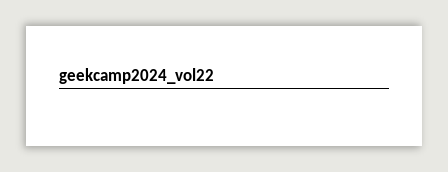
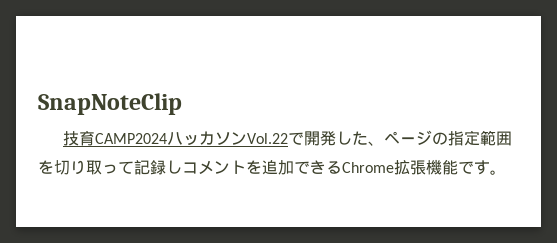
[59,68,214,84] geekcamp2024_vol22 -> [38,93,182,115] [63,130,513,146] [38,159,506,175] SnapNoteClip // 技育CAMP2024ハッカソンVol.22で開発した、ページの指定範囲を切り取って記録しコメントを追加できるChrome拡張機能です。

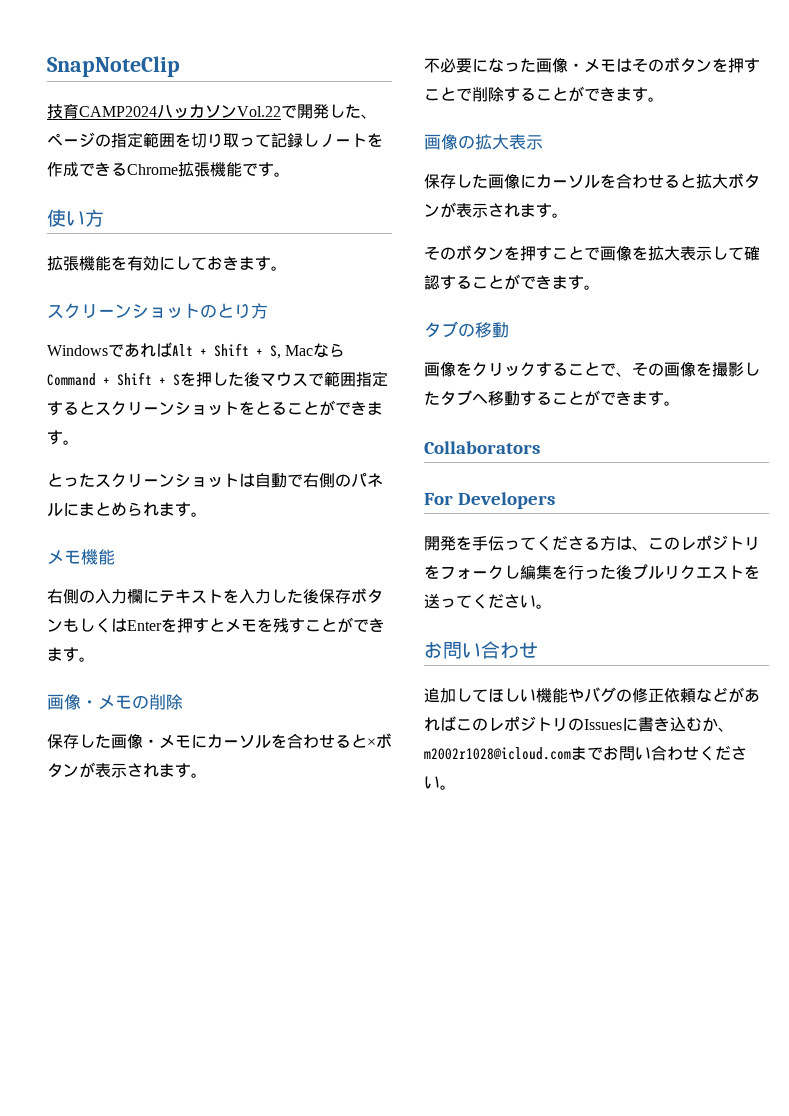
[182,160,294,175] コメントを追加 -> [319,133,383,148] [47,162,79,177] ノートを作成
(506, 172) none -> [47,209,104,227] [47,255,287,271] [47,303,268,319] [47,342,346,359] [47,371,388,387] [47,400,383,416] [47,430,79,445] [47,473,383,488] [47,502,207,517] [47,549,115,565] [47,588,383,604] [47,617,385,633] [47,647,95,662] [47,694,183,710] [47,733,392,749] [47,762,207,778] [424,57,760,73] [424,86,664,102] [424,134,543,150] [424,173,760,189] [424,202,568,218] [424,245,760,261] [424,274,600,290] [424,321,509,338] [424,362,760,377] [424,390,680,406] [424,441,540,454] [424,492,556,509] [424,535,760,551] [424,564,760,580] [424,593,552,609] [424,641,538,659] [424,687,760,703] [424,716,734,732] [424,745,747,761] [424,776,456,790] // 使い方 // 拡張機能を有効にしておきます。 // スクリーンショットのとり方 // WindowsであればAlt + Shift + S, MacならCommand + Shift + Sを押した後マウスで範囲指定するとスクリーンショットをとることができます。 // とったスクリーンショットは自動で右側のパネルにまとめられます。 // メモ機能 // 右側の入力欄にテキストを入力した後保存ボタンもしくはEnterを押すとメモを残すことができます。 // 画像・メモの削除 // 保存した画像・メモにカーソルを合わせると×ボタンが表示されます。 // 不必要になった画像・メモはそのボタンを押すことで削除することができます。 // 画像の拡大表示 // 保存した画像にカーソルを合わせると拡大ボタンが表示されます。 // そのボタンを押すことで画像を拡大表示して確認することができます。 // タブの移動 // 画像をクリックすることで、その画像を撮影したタブへ移動することができます。 // Collaborators // For Developers // 開発を手伝ってくださる方は、このレポジトリをフォークし編集を行った後プルリクエストを送ってください。 // お問い合わせ // 追加してほしい機能やバグの修正依頼などがあればこのレポジトリのIssuesに書き込むか、m2002r1028@icloud.comまでお問い合わせください。

